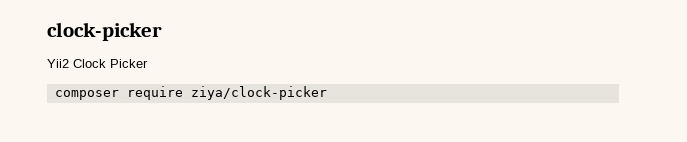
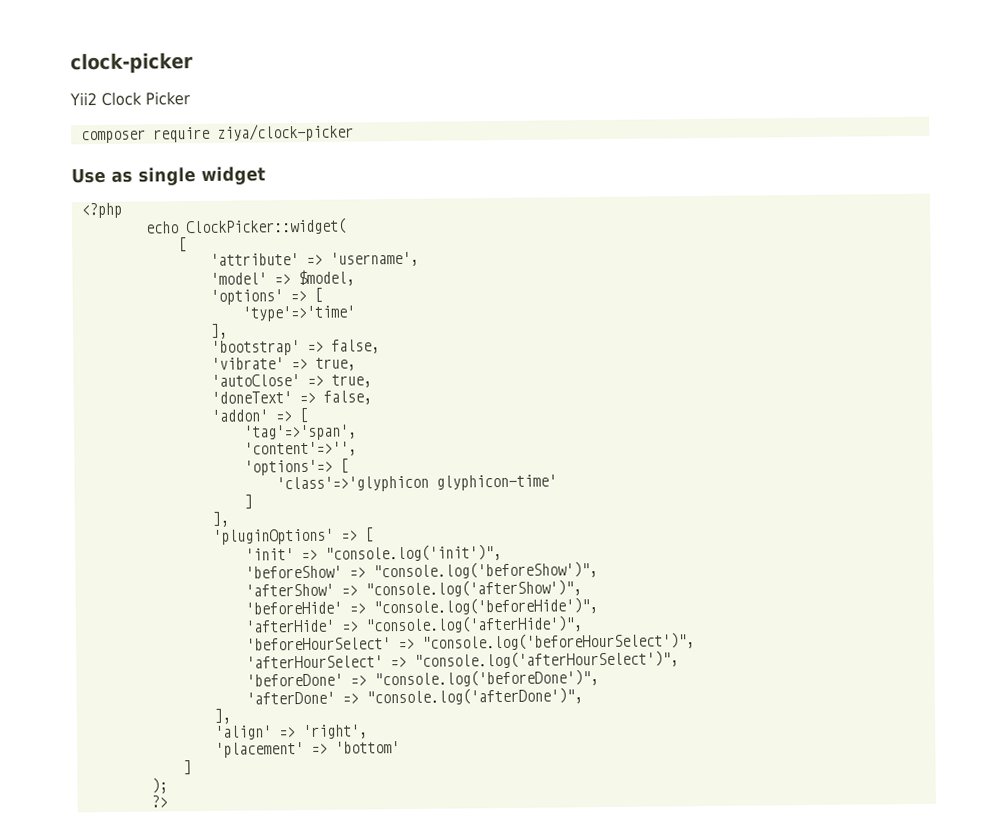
(327, 93) none -> [71,166,266,186] [80,202,122,219] [145,217,347,236] [177,237,187,253] [209,251,419,267] [209,269,355,287] [209,287,323,305] [241,305,356,322] [210,323,228,339] [210,339,380,356] [210,357,356,371] [210,374,372,388] [210,390,372,405] [210,407,309,424] [243,424,357,441] [243,441,357,457] [243,458,349,476] [275,474,557,493] [243,494,253,510] [211,511,230,527] [212,527,374,545] [244,544,502,562] [244,561,598,580] [244,579,582,598] [244,597,598,616] [244,615,583,634] [245,632,695,651] [245,650,679,669] [245,669,599,688] [245,687,583,706] [213,708,232,724] [214,724,368,740] [214,741,400,758] [182,760,192,776] [150,777,168,794] [150,795,168,808] // Use as single widget // <?php // echo ClockPicker::widget( // [ // 'attribute' => 'username', // 'model' => $model, // 'options' => [ // 'type'=>'time' // ], // 'bootstrap' => false, // 'vibrate' => true, // 'autoClose' => true, // 'doneText' => false, // 'addon' => [ // 'tag'=>'span', // 'content'=>'', // 'options'=> [ // 'class'=>'glyphicon glyphicon-time' // ] // ], // 'pluginOptions' => [ // 'init' => "console.log('init')", // 'beforeShow' => "console.log('beforeShow')", // 'afterShow' => "console.log('afterShow')", // 'beforeHide' => "console.log('beforeHide')", // 'afterHide' => "console.log('afterHide')", // 'beforeHourSelect' => "console.log('beforeHourSelect')", // 'afterHourSelect' => "console.log('afterHourSelect')", // 'beforeDone' => "console.log('beforeDone')", // 'afterDone' => "console.log('afterDone')", // ], // 'align' => 'right', // 'placement' => 'bottom' // ] // ); // ?>

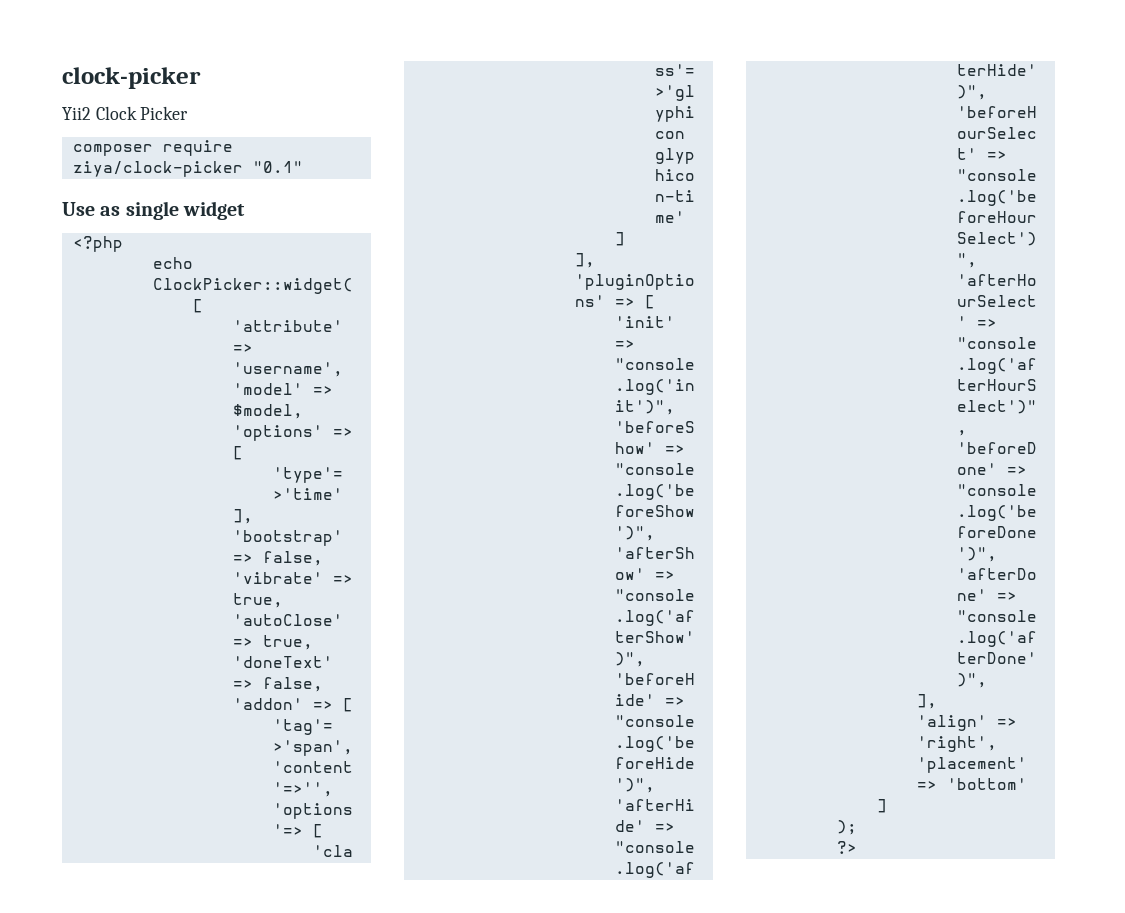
(354, 132) none -> [252,161,303,173] "0.1"

